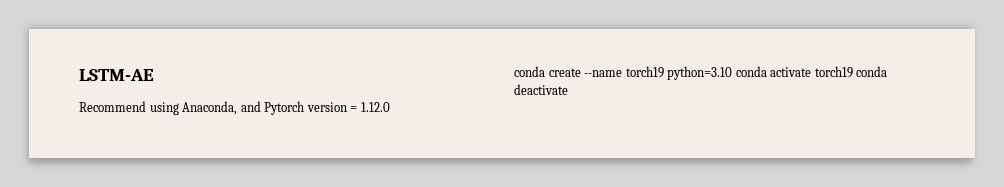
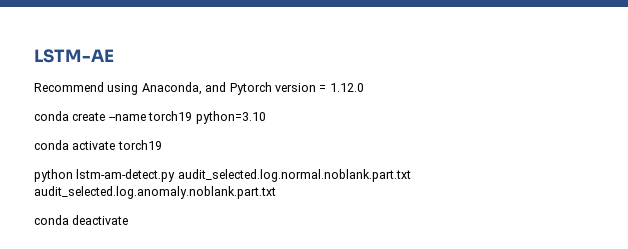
(733, 73) none -> (266, 117) //
(853, 72) none -> [34,169,411,182] [34,186,276,199] // python lstm-am-detect.py audit_selected.log.normal.noblank.part.txt audit_selected.log.anomaly.noblank.part.txt //

